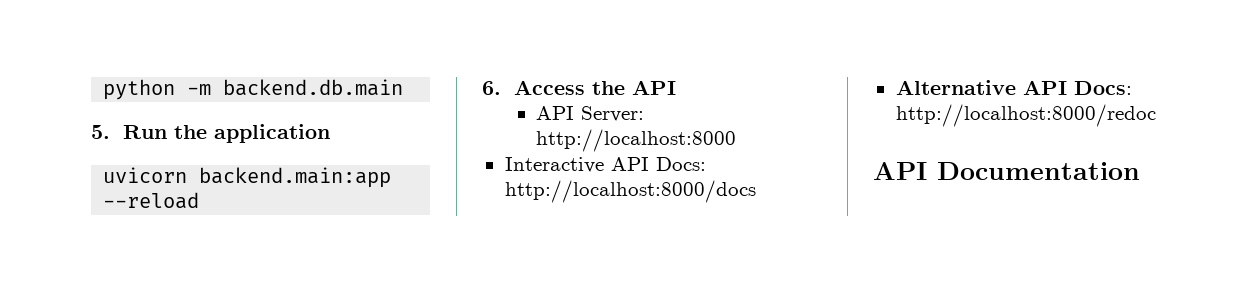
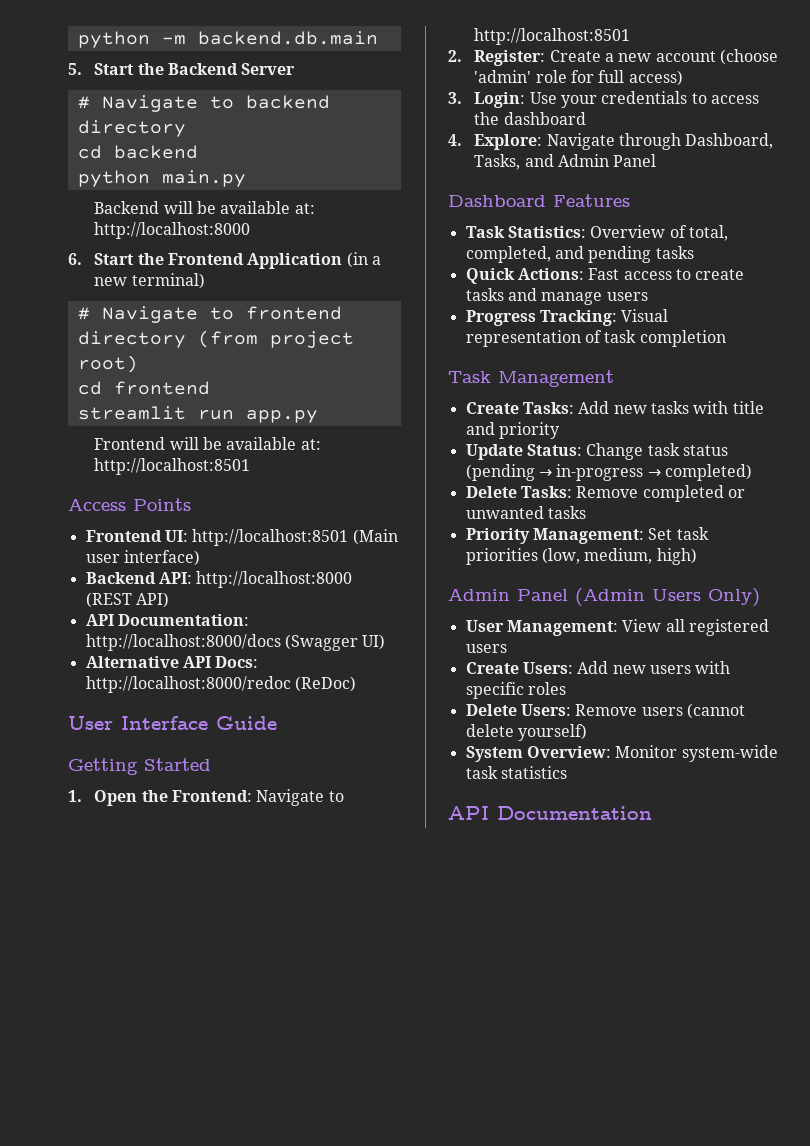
[122,124,330,143] [103,167,392,188] [103,192,200,209] [482,80,676,95] [536,106,645,122] [536,129,737,152] [504,157,706,173] Run the application // uvicorn backend.main:app --reload // 6. Access the API // API Server: http://localhost:8000 // Interactive API Docs: -> [94,63,296,75] [77,95,330,112] [77,120,186,137] [77,145,198,159] [77,170,246,187] [94,201,315,214] [94,222,251,239] [68,252,381,269] [94,273,205,289] [77,306,342,323] [77,330,354,348] [77,355,138,373] [77,381,210,395] [77,406,318,423] [94,437,321,450] [94,458,251,475] [68,498,191,511] [85,529,398,546] [85,550,200,566] [85,571,353,588] [85,592,169,608] [85,614,249,626] Start the Backend Server // # Navigate to backend directory // cd backend // python main.py // Backend will be available at: http://localhost:8000 // 6. Start the Frontend Application (in a new terminal) // # Navigate to frontend directory (from project root) // cd frontend // streamlit run app.py // Frontend will be available at: http://localhost:8501 // Access Points // Frontend UI: http://localhost:8501 (Main user interface) // Backend API: http://localhost:8000 (REST API) // API Documentation:
(756, 191) none -> [284,634,386,651] (Swagger UI)
(1156, 115) none -> [294,676,356,692] [68,716,277,730] [68,758,211,775] [68,789,344,806] [474,28,631,45] [448,49,778,66] [474,70,683,86] [448,91,759,108] [474,112,586,125] [448,133,774,150] [474,154,657,170] [448,194,630,207] [465,225,728,241] [465,246,694,263] [465,268,745,284] [465,288,648,305] [465,309,669,326] [465,330,726,347] [448,370,614,387] [465,401,764,414] [465,422,560,439] [465,443,728,460] [465,464,752,481] [465,485,745,502] [465,506,586,519] [465,527,709,544] [465,548,697,565] [448,588,760,607] [465,619,769,636] [465,644,507,653] [465,661,731,674] [465,682,566,699] [465,703,745,719] [465,724,587,741] [465,745,778,762] [465,766,567,779] (ReDoc) // User Interface Guide // Getting Started // 1. Open the Frontend: Navigate to http://localhost:8501 // 2. Register: Create a new account (choose 'admin' role for full access) // 3. Login: Use your credentials to access the dashboard // 4. Explore: Navigate through Dashboard, Tasks, and Admin Panel // Dashboard Features // Task Statistics: Overview of total, completed, and pending tasks // Quick Actions: Fast access to create tasks and manage users // Progress Tracking: Visual representation of task completion // Task Management // Create Tasks: Add new tasks with title and priority // Update Status: Change task status (pending → in-progress → completed) // Delete Tasks: Remove completed or unwanted tasks // Priority Management: Set task priorities (low, medium, high) // Admin Panel (Admin Users Only) // User Management: View all registered users // Create Users: Add new users with specific roles // Delete Users: Remove users (cannot delete yourself) // System Overview: Monitor system-wide task statistics

